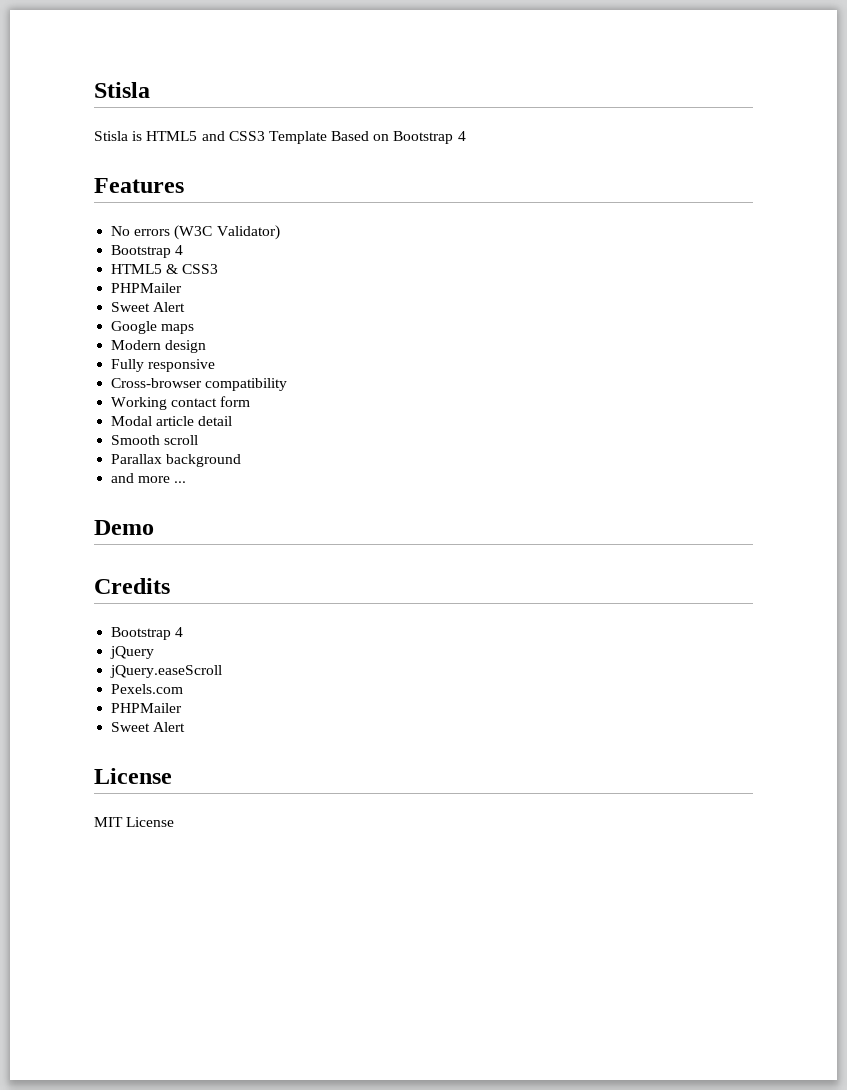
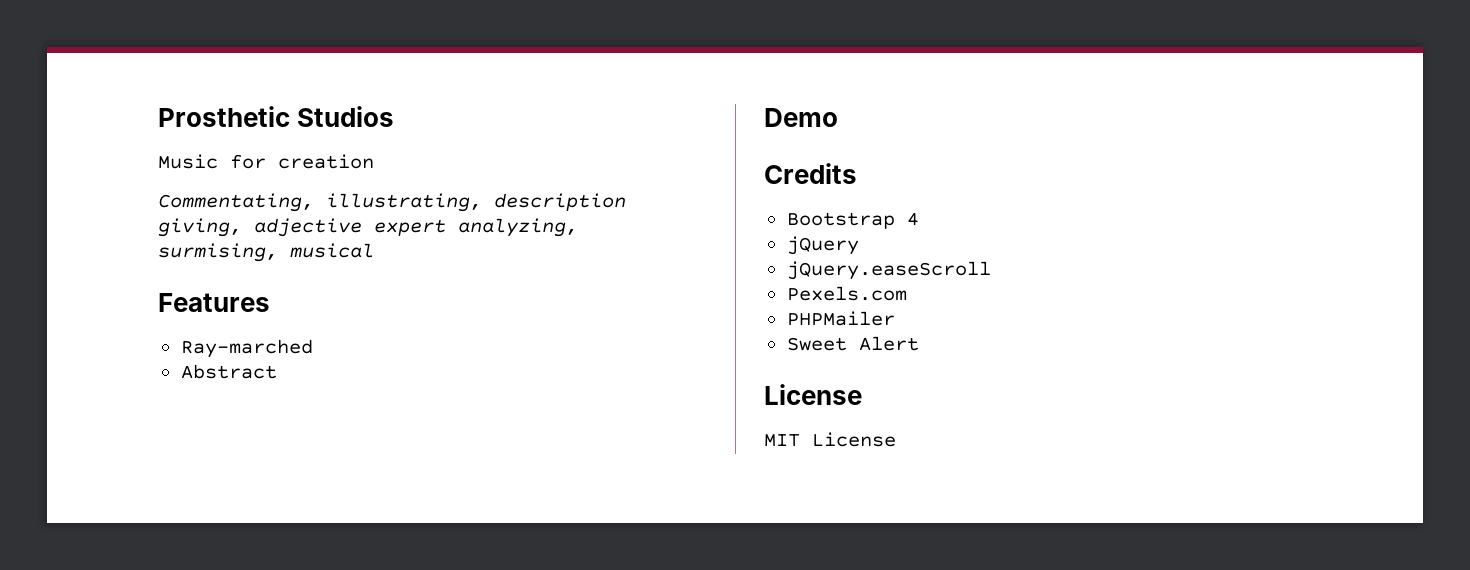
[94,82,150,98] [94,131,466,144] [94,178,184,193] [111,225,280,240] [111,245,184,258] [111,264,219,274] [111,283,183,293] [111,302,186,312] [111,321,195,334] [111,340,207,353] [111,359,216,372] [111,378,288,391] [111,396,251,410] [111,416,233,426] [111,435,199,445] [111,454,242,467] [111,473,187,483] Stisla // Stisla is HTML5 and CSS3 Template Based on Bootstrap 4 // Features // No errors (W3C Validator) // Bootstrap 4 // HTML5 & CSS3 // PHPMailer // Sweet Alert // Google maps // Modern design // Fully responsive // Cross-browser compatibility // Working contact form // Modal article detail // Smooth scroll // Parallax background // and more ... -> [158,106,395,127] [158,154,374,169] [158,193,626,212] [158,218,578,237] [158,243,374,262] [158,293,270,312] [180,339,313,358] [180,364,277,379] Prosthetic Studios // Music for creation // Commentating, illustrating, description giving, adjective expert analyzing, surmising, musical // Features // Ray-marched // Abstract

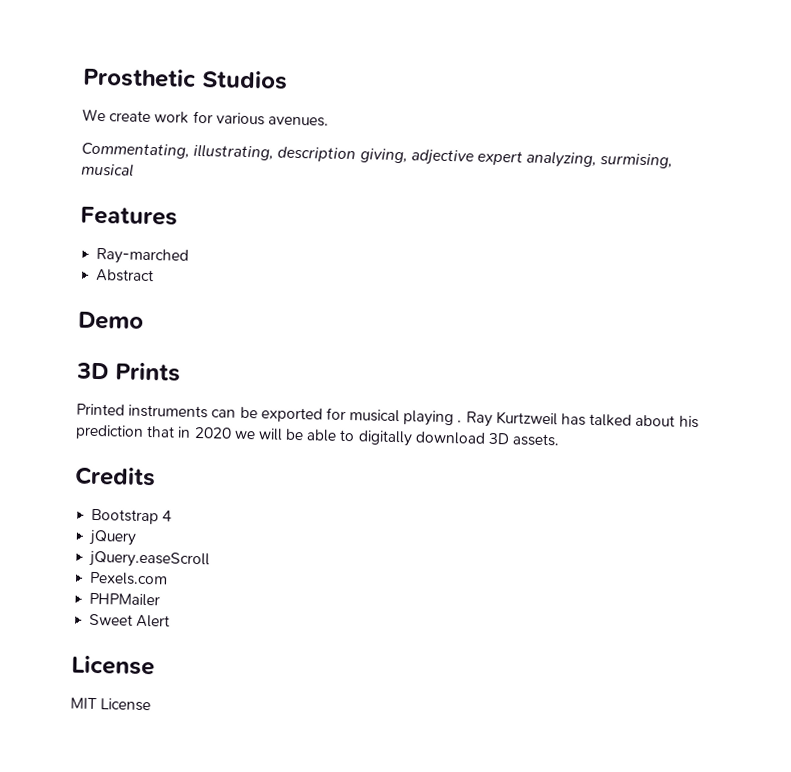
[158,154,374,169] Music for creation -> [82,108,329,127] We create work for various avenues.
(838, 117) none -> [76,362,181,382] [76,403,699,429] [75,424,561,447] // 3D Prints // Printed instruments can be exported for musical playing . Ray Kurtzweil has talked about his prediction that in 2020 we will be able to digitally download 3D assets.

